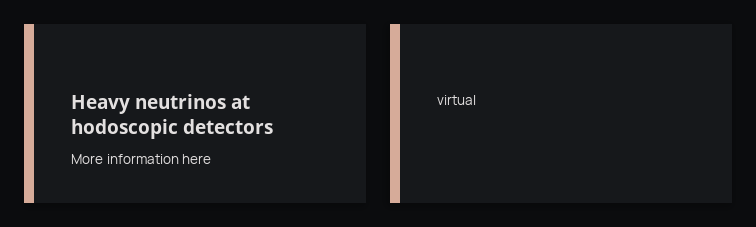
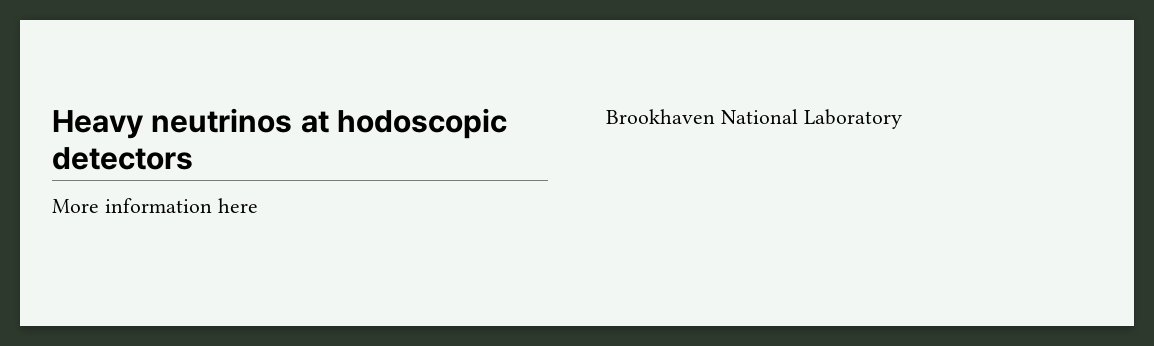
[437,95,476,105] virtual -> [606,109,902,129] Brookhaven National Laboratory

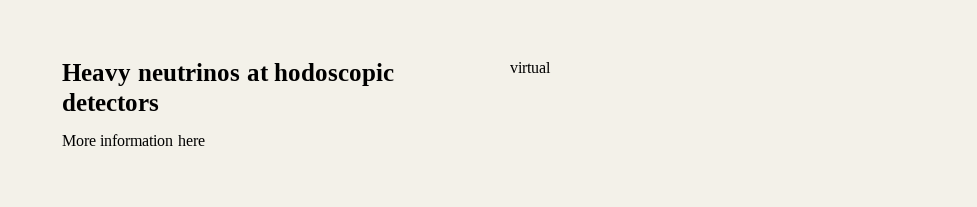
[606,109,902,129] Brookhaven National Laboratory -> [510,62,551,73] virtual

